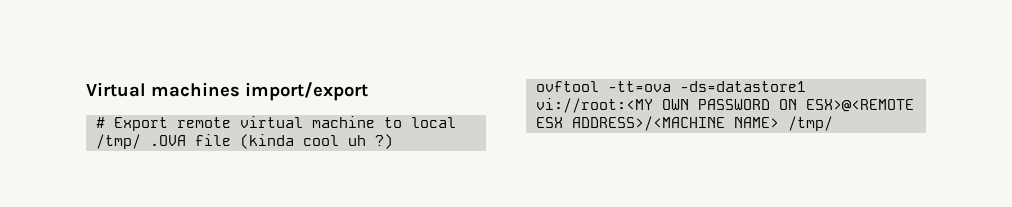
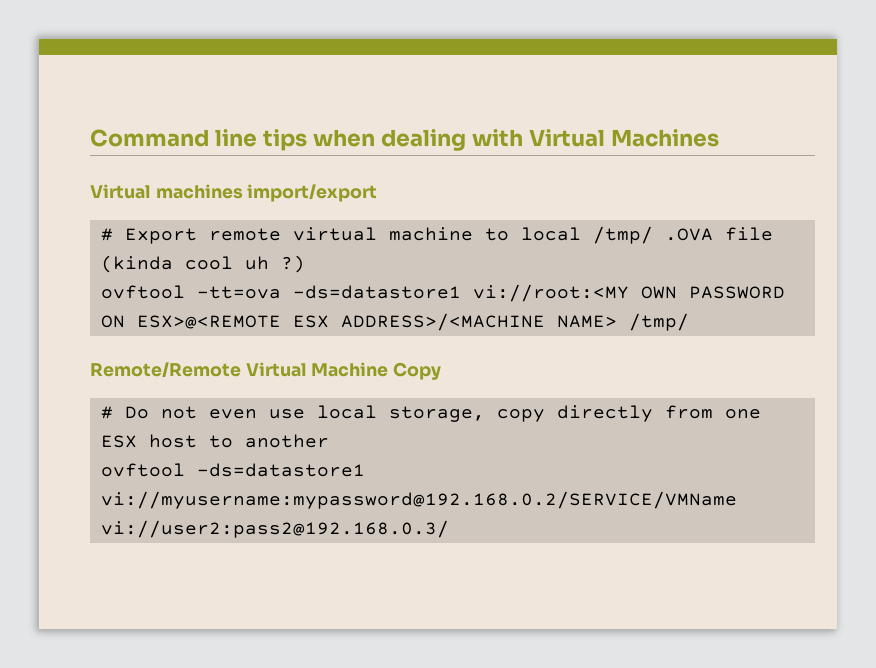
(86, 89) none -> [90,129,719,151] Command line tips when dealing with Virtual Machines //
(833, 123) none -> [90,362,442,380] [101,405,762,422] [101,434,330,448] [101,463,366,477] [101,491,738,509] [101,520,450,538] // Remote/Remote Virtual Machine Copy // # Do not even use local storage, copy directly from one ESX host to another // ovftool -ds=datastore1 vi://myusername:mypassword@192.168.0.2/SERVICE/VMName vi://user2:pass2@192.168.0.3/

